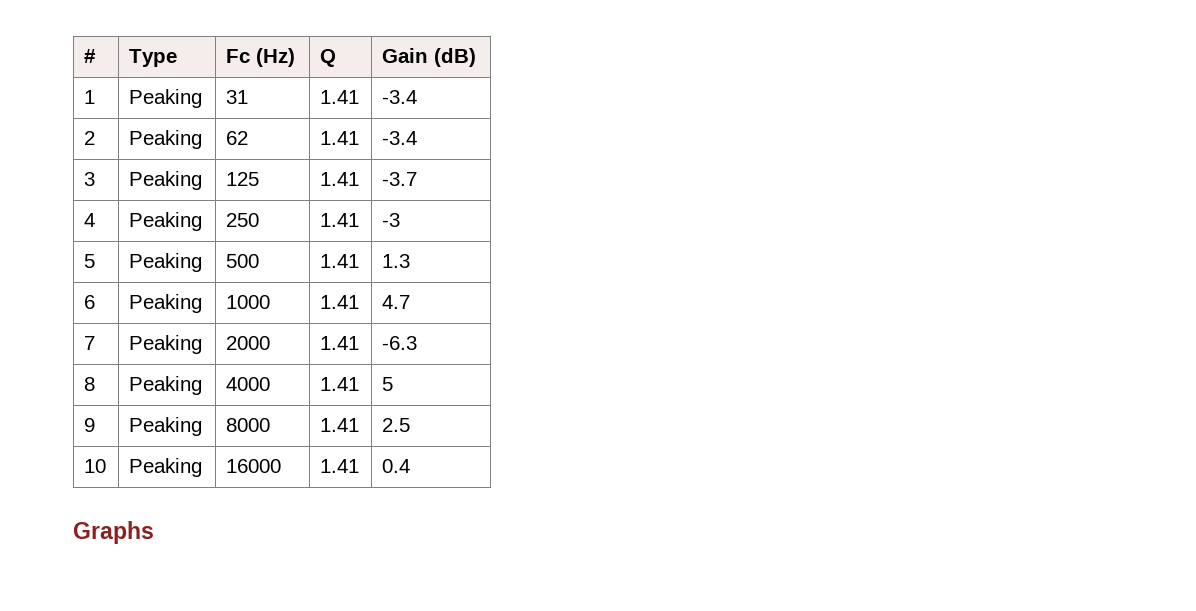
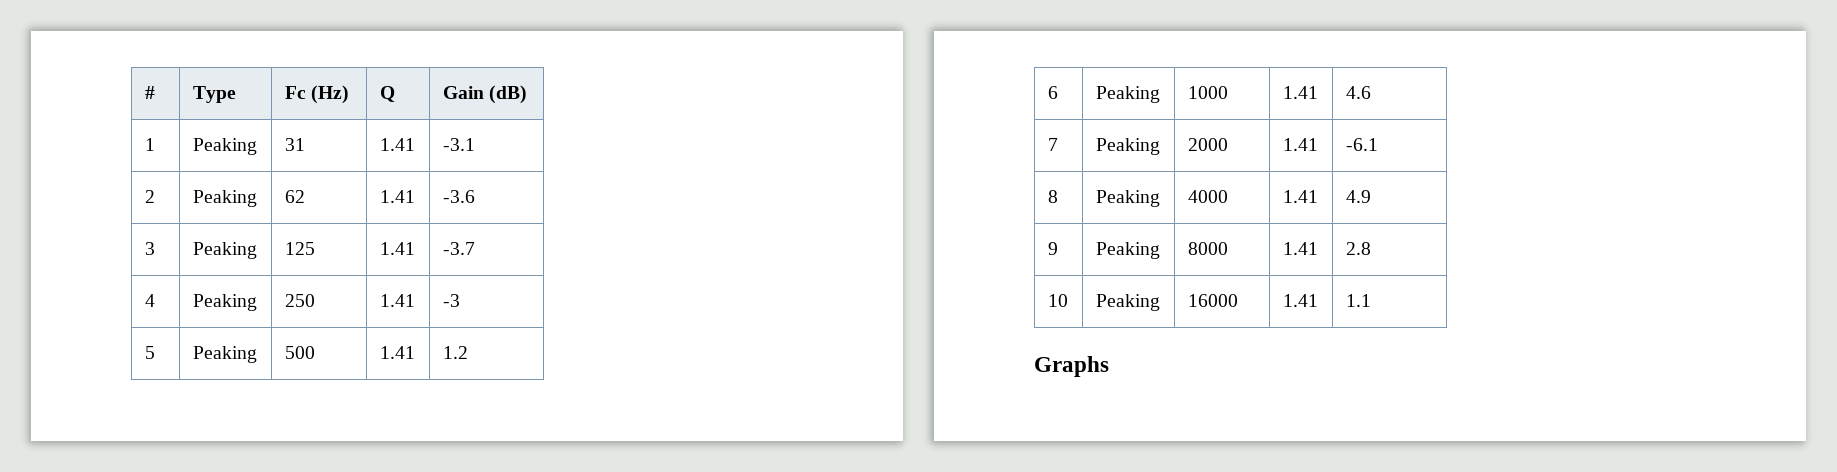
[382,90,418,104] -3.4 -> [442,138,475,151] -3.1
[382,131,418,145] -3.4 -> [442,190,475,203] -3.6
[382,254,411,268] 1.3 -> [442,346,468,359] 1.2
[382,295,411,309] 4.7 -> [1345,86,1371,99] 4.6
[382,336,418,350] -6.3 -> [1345,138,1378,151] -6.1
[382,377,394,391] 5 -> [1345,190,1371,203] 4.9
[382,418,411,432] 2.5 -> [1345,242,1371,255] 2.8
[382,459,411,473] 0.4 -> [1345,294,1371,307] 1.1

